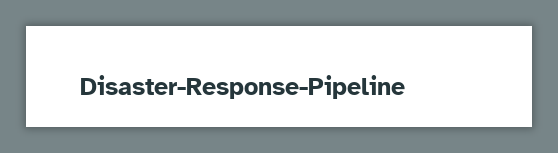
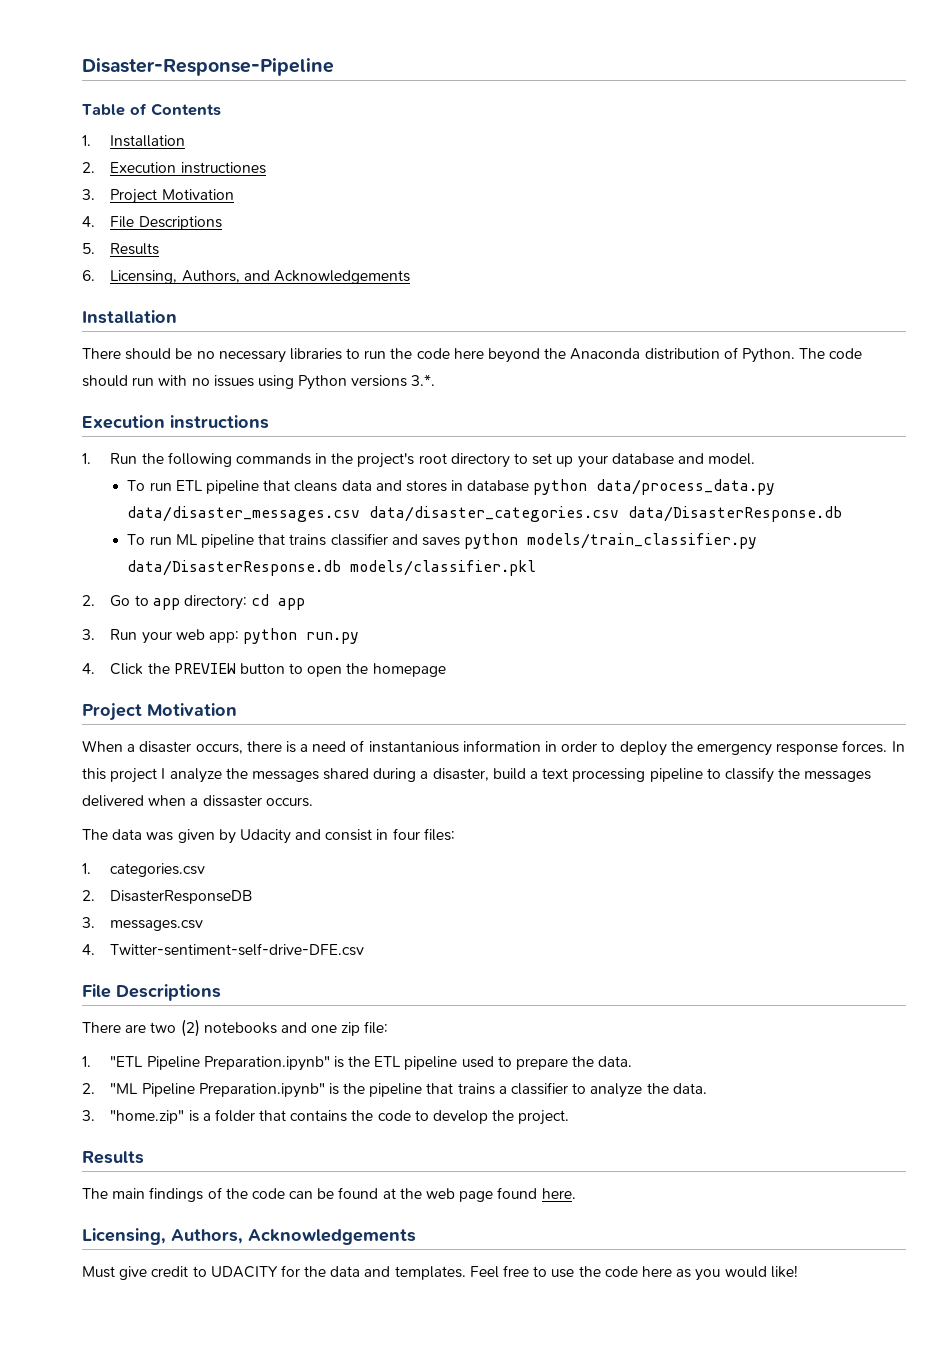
(405, 87) none -> [82,103,221,116] [82,135,186,147] [82,162,266,174] [82,189,234,204] [82,216,222,230] [82,243,160,255] [82,270,410,284] [82,310,177,324] [82,347,863,363] [82,374,436,390] [82,415,269,429] [82,452,756,468] [127,479,776,495] [127,506,843,522] [127,533,758,549] [127,560,537,576] [82,594,306,610] [82,628,360,644] [82,663,446,677] [82,703,237,721] [82,740,905,756] [82,767,872,783] [82,795,313,807] [82,828,455,844] [82,863,206,877] [82,890,253,904] [82,917,204,931] [82,943,365,956] [82,984,221,1001] [82,1019,389,1037] [82,1056,633,1071] [82,1082,707,1098] [82,1109,570,1125] [82,1151,144,1164] [82,1187,576,1202] [82,1228,416,1245] [82,1265,798,1281] // Table of Contents // 1. Installation // 2. Execution instructiones // 3. Project Motivation // 4. File Descriptions // 5. Results // 6. Licensing, Authors, and Acknowledgements // Installation // There should be no necessary libraries to run the code here beyond the Anaconda distribution of Python. The code should run with no issues using Python versions 3.*. // Execution instructions // 1. Run the following commands in the project's root directory to set up your database and model. // To run ETL pipeline that cleans data and stores in database python data/process_data.py data/disaster_messages.csv data/disaster_categories.csv data/DisasterResponse.db // To run ML pipeline that trains classifier and saves python models/train_classifier.py data/DisasterResponse.db models/classifier.pkl // 2. Go to app directory: cd app // 3. Run your web app: python run.py // 4. Click the PREVIEW button to open the homepage // Project Motivation // When a disaster occurs, there is a need of instantanious information in order to deploy the emergency response forces. In this project I analyze the messages shared during a disaster, build a text processing pipeline to classify the messages delivered when a dissaster occurs. // The data was given by Udacity and consist in four files: // 1. categories.csv // 2. DisasterResponseDB // 3. messages.csv // 4. Twitter-sentiment-self-drive-DFE.csv // File Descriptions // There are two (2) notebooks and one zip file: // 1. "ETL Pipeline Preparation.ipynb" is the ETL pipeline used to prepare the data. // 2. "ML Pipeline Preparation.ipynb" is the pipeline that trains a classifier to analyze the data. // 3. "home.zip" is a folder that contains the code to develop the project. // Results // The main findings of the code can be found at the web page found here. // Licensing, Authors, Acknowledgements // Must give credit to UDACITY for the data and templates. Feel free to use the code here as you would like!

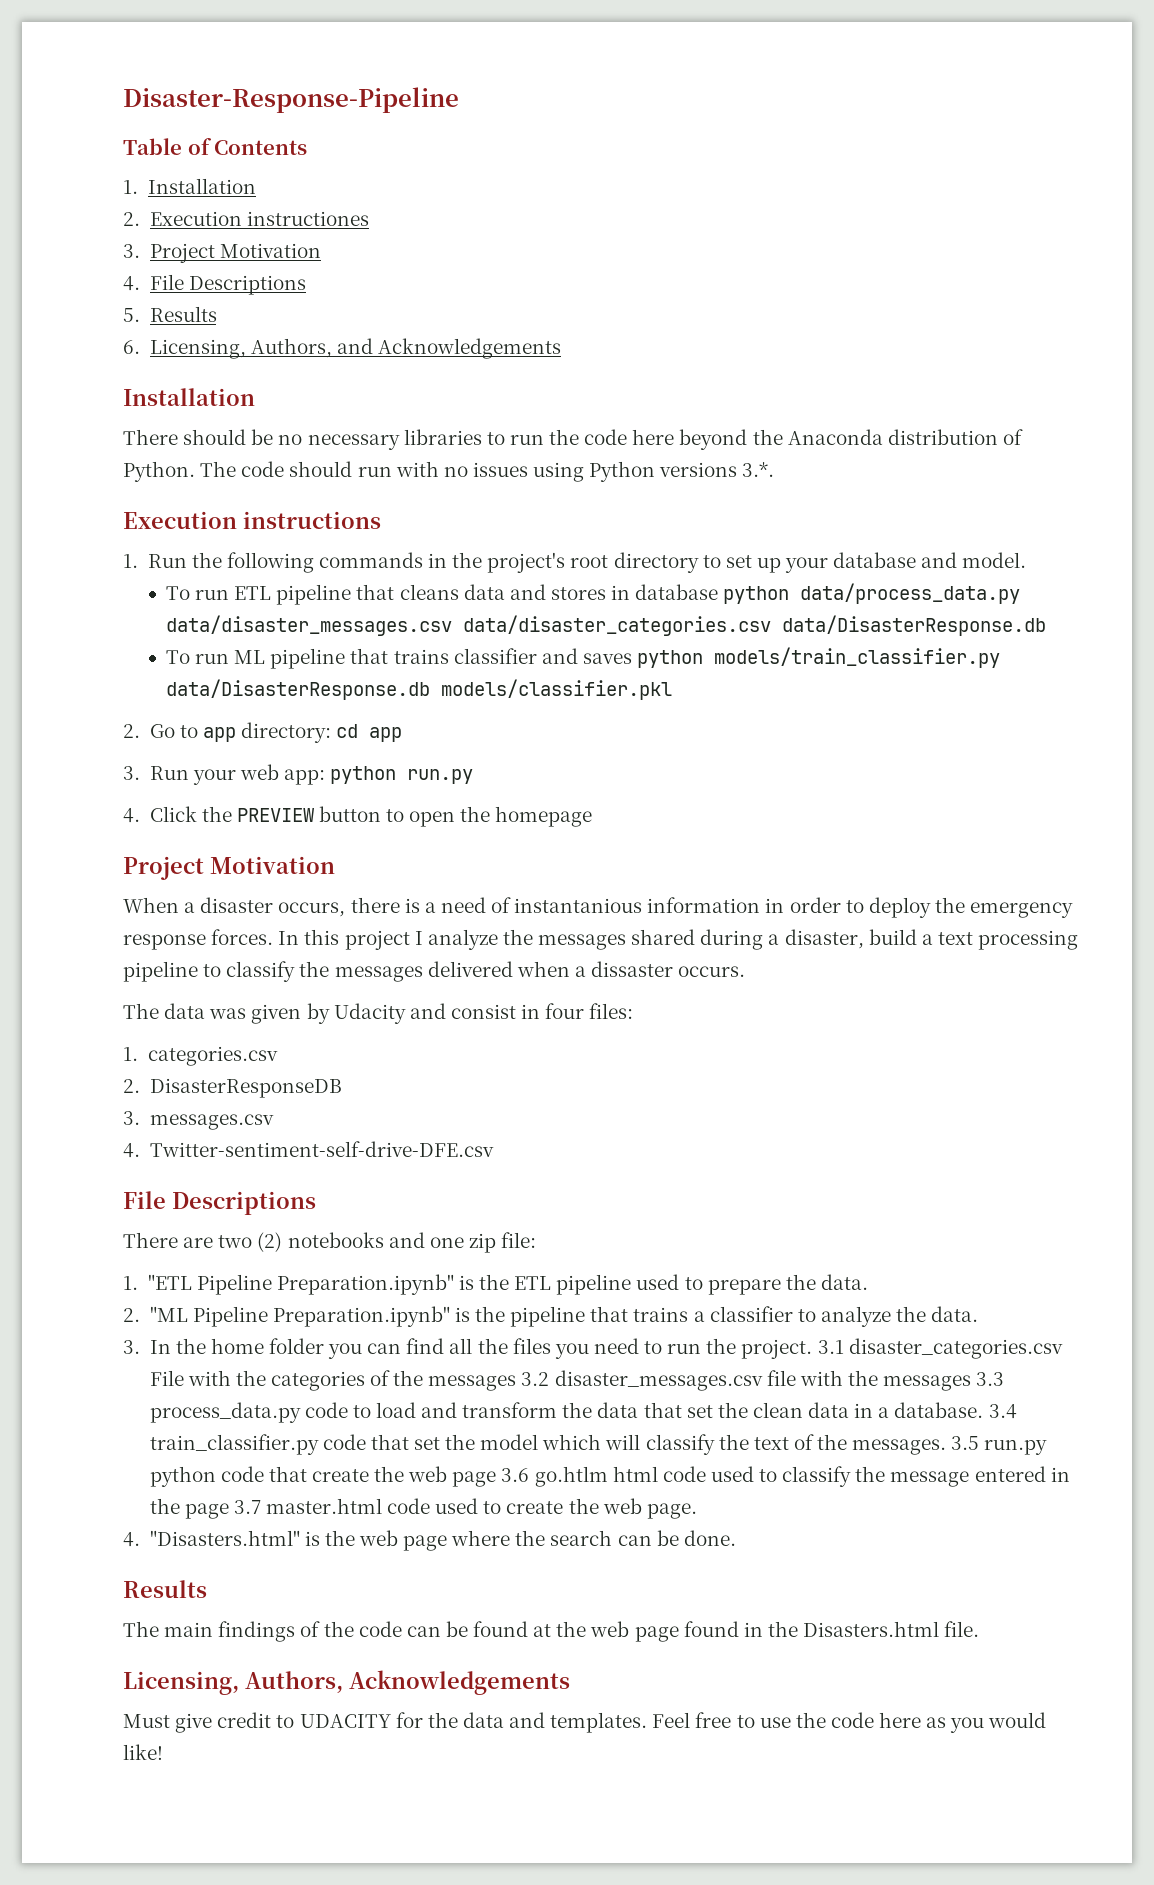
[110,1109,570,1125] "home.zip" is a folder that contains the code to develop the project. -> [149,1338,1063,1359] [149,1370,1005,1391] [149,1402,1017,1423] [149,1434,1048,1455] [149,1466,1070,1487] [149,1498,697,1519] [123,1530,736,1551] In the home folder you can find all the files you need to run the project. 3.1 disaster_categories.csv File with the categories of the messages 3.2 disaster_messages.csv file with the messages 3.3 process_data.py code to load and transform the data that set the clean data in a database. 3.4 train_classifier.py code that set the model which will classify the text of the messages. 3.5 run.py python code that create the web page 3.6 go.htlm html code used to classify the message entered in the page 3.7 master.html code used to create the web page. // 4. "Disasters.html" is the web page where the search can be done.
[541,1188,576,1199] here. -> [743,1621,980,1637] in the Disasters.html file.

